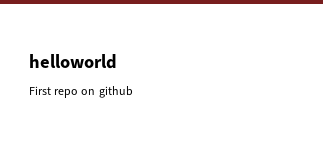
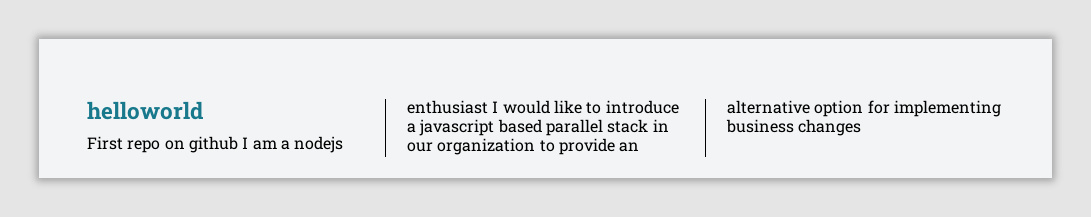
(133, 92) none -> [242,136,344,153] [407,100,679,114] [407,119,669,136] [407,138,640,155] [727,100,1001,117] [726,119,862,136] I am a nodejs enthusiast I would like to introduce a javascript based parallel stack in our organization to provide an alternative option for implementing business changes

